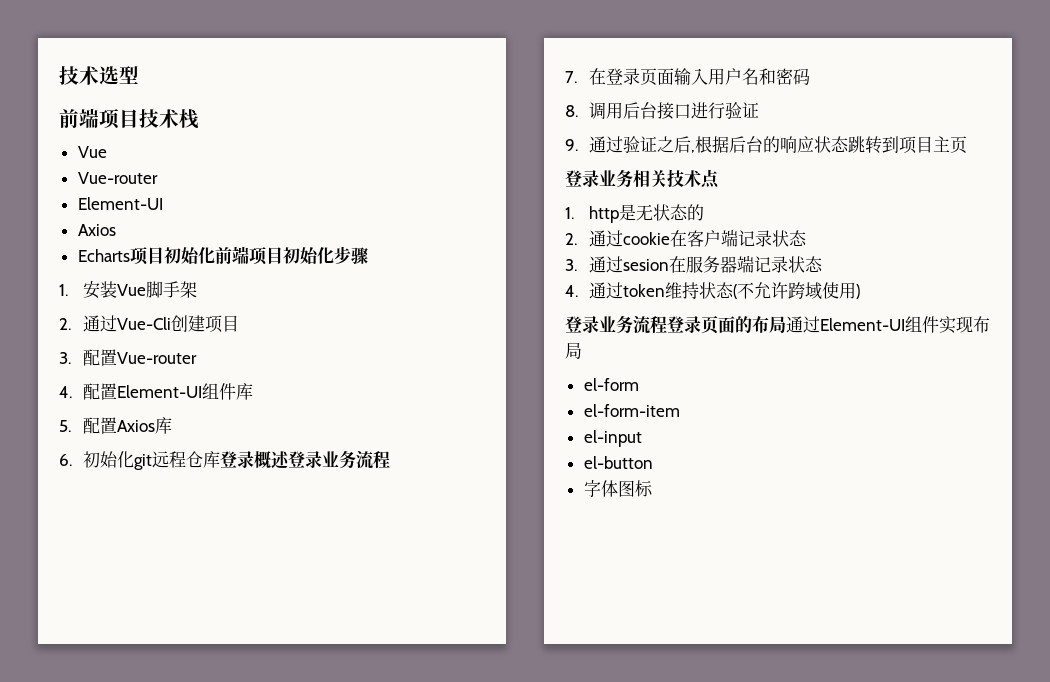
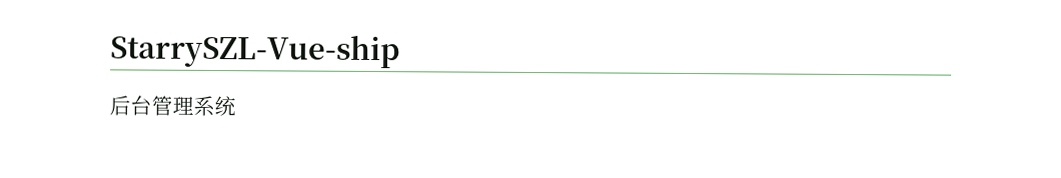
[59,66,139,85] [59,108,199,129] [77,146,107,158] [77,172,158,184] [77,197,163,210] [77,224,116,236] [77,246,368,265] [59,281,198,299] [59,315,240,333] [59,349,198,366] [59,383,254,400] [59,417,173,434] [59,450,391,470] [565,68,811,86] [565,102,760,120] [565,136,968,154] [565,169,719,189] [565,204,705,223] [565,229,808,247] [565,255,824,273] [565,282,861,300] [565,315,990,334] [565,342,582,359] [583,378,639,391] [583,404,680,417] [583,430,642,447] [583,456,653,469] [583,480,653,497] 技术选型 // 前端项目技术栈 // Vue // Vue-router // Element-UI // Axios // Echarts项目初始化前端项目初始化步骤 // 1.安装Vue脚手架 // 2.通过Vue-Cli创建项目 // 3.配置Vue-router // 4.配置Element-UI组件库 // 5.配置Axios库 // 6.初始化git远程仓库登录概述登录业务流程 // 7.在登录页面输入用户名和密码 // 8.调用后台接口进行验证 // 9.通过验证之后,根据后台的响应状态跳转到项目主页 // 登录业务相关技术点 // 1. http是无状态的 // 2.通过cookie在客户端记录状态 // 3.通过sesion在服务器端记录状态 // 4.通过token维持状态(不允许跨域使用) // 登录业务流程登录页面的布局通过Element-UI组件实现布局 // el-form // el-form-item // el-input // el-button // 字体图标 -> [110,34,400,69] [109,95,236,117] StarrySZL-Vue-ship // 后台管理系统

